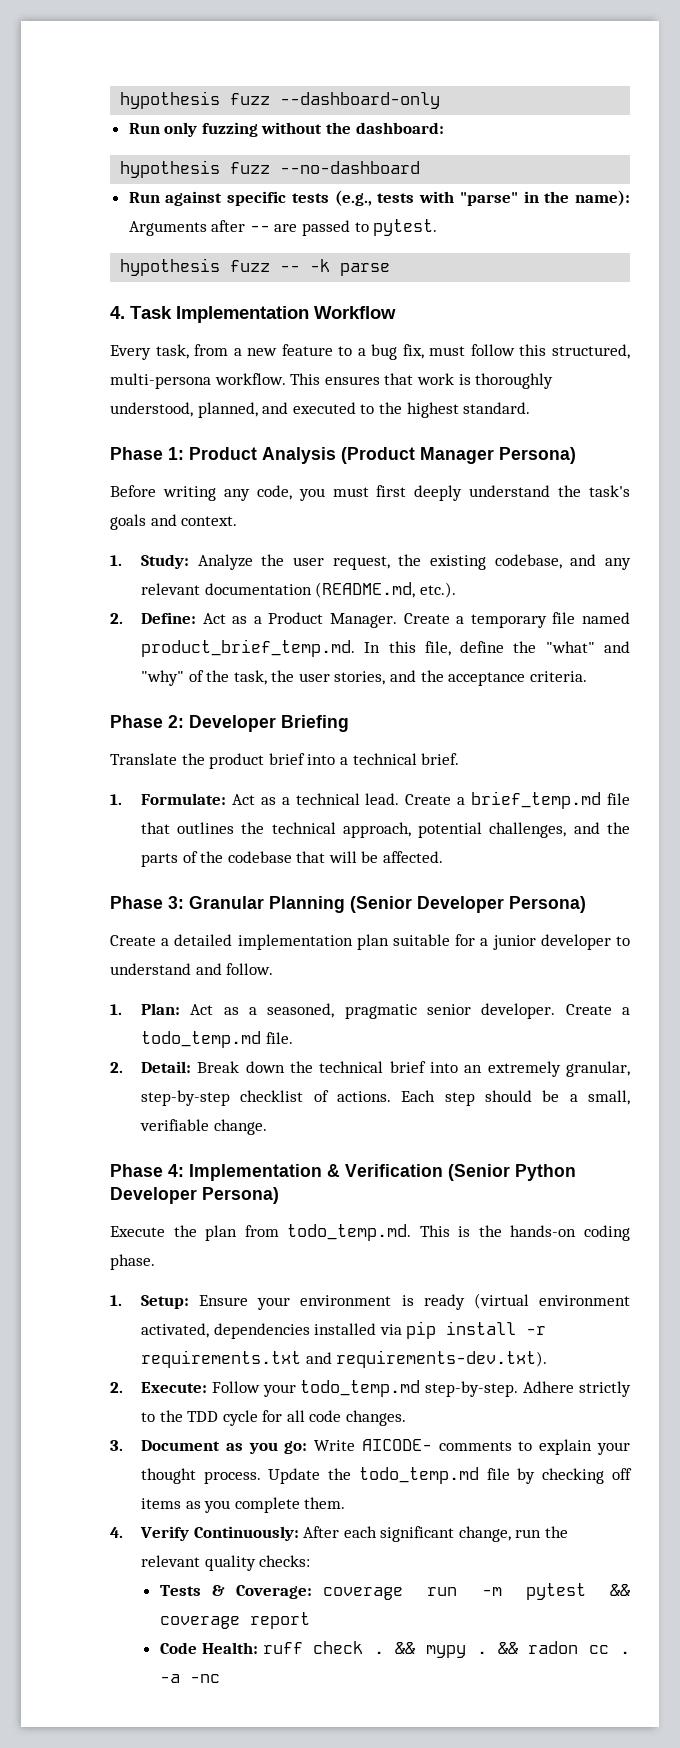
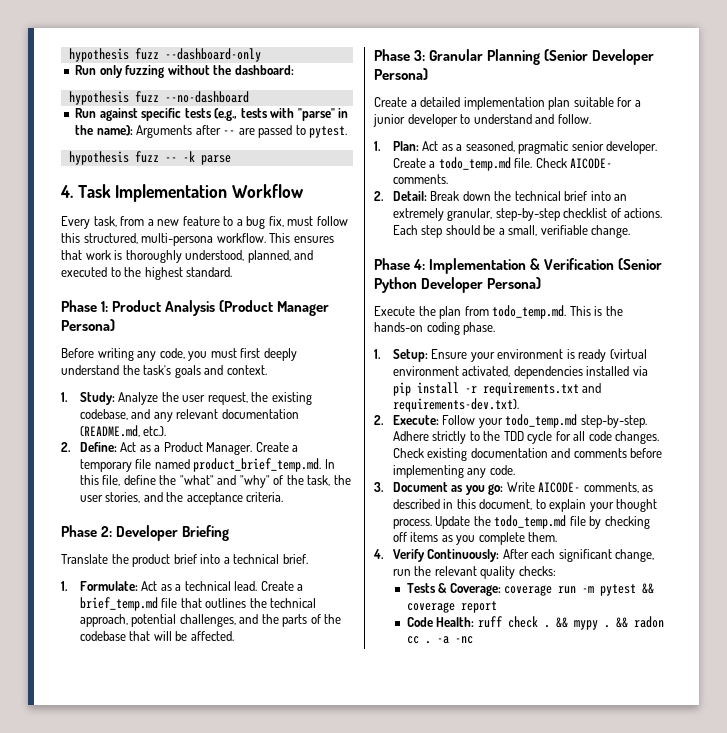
(293, 1038) none -> [535,158,613,169] [392,174,448,184] Check AICODE- comments.
(407, 1418) none -> [392,448,663,461] [392,465,515,478] Check existing documentation and comments before implementing any code.
[438,1441,512,1451] comments -> [583,482,654,493] [392,499,533,510] comments, as described in this document,

